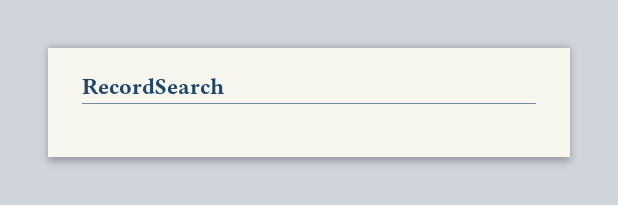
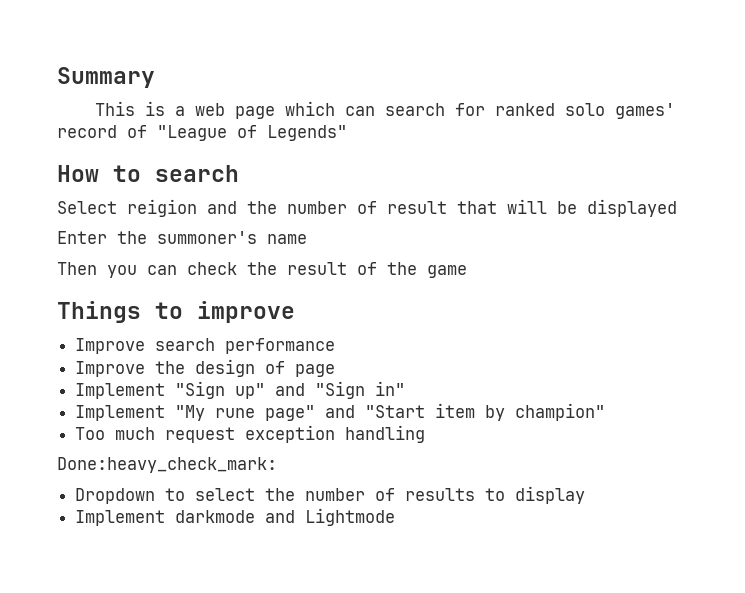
[82,78,225,95] RecordSearch -> [57,67,155,88] [94,101,675,119] [57,125,347,141] [57,165,239,182] [57,199,677,217] [57,231,307,244] [57,262,467,278] [57,301,295,323] [75,338,336,354] [75,359,336,377] [75,381,406,399] [75,403,606,421] [75,425,426,443] [57,457,277,473] [75,486,586,504] [75,508,396,526] Summary // This is a web page which can search for ranked solo games' record of "League of Legends" // How to search // Select reigion and the number of result that will be displayed // Enter the summoner's name // Then you can check the result of the game // Things to improve // Improve search performance // Improve the design of page // Implement "Sign up" and "Sign in" // Implement "My rune page" and "Start item by champion" // Too much request exception handling // Done:heavy_check_mark: // Dropdown to select the number of results to display // Implement darkmode and Lightmode

